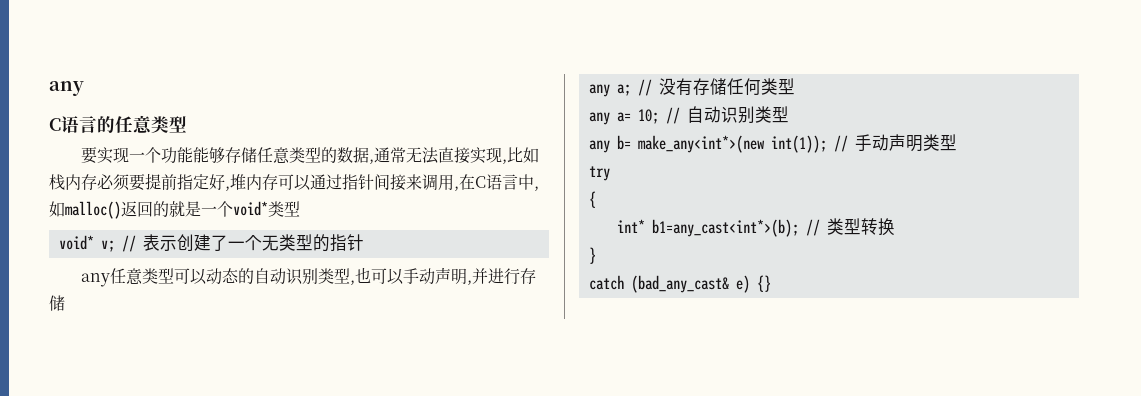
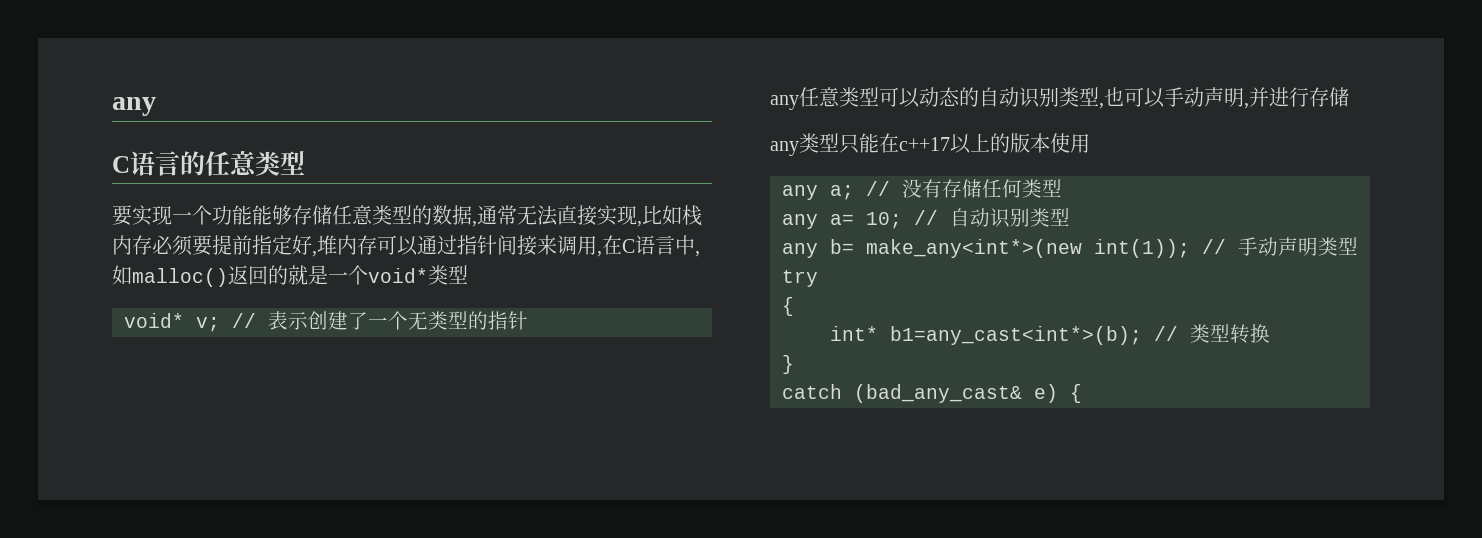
(65, 303) none -> [770,133,1090,156] // any类型只能在c++17以上的版本使用
[756,275,771,292] {} -> [1070,384,1082,403] {

